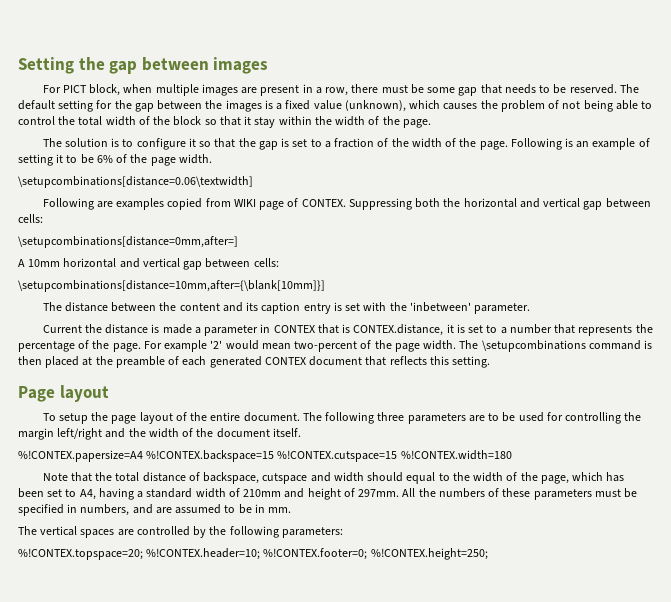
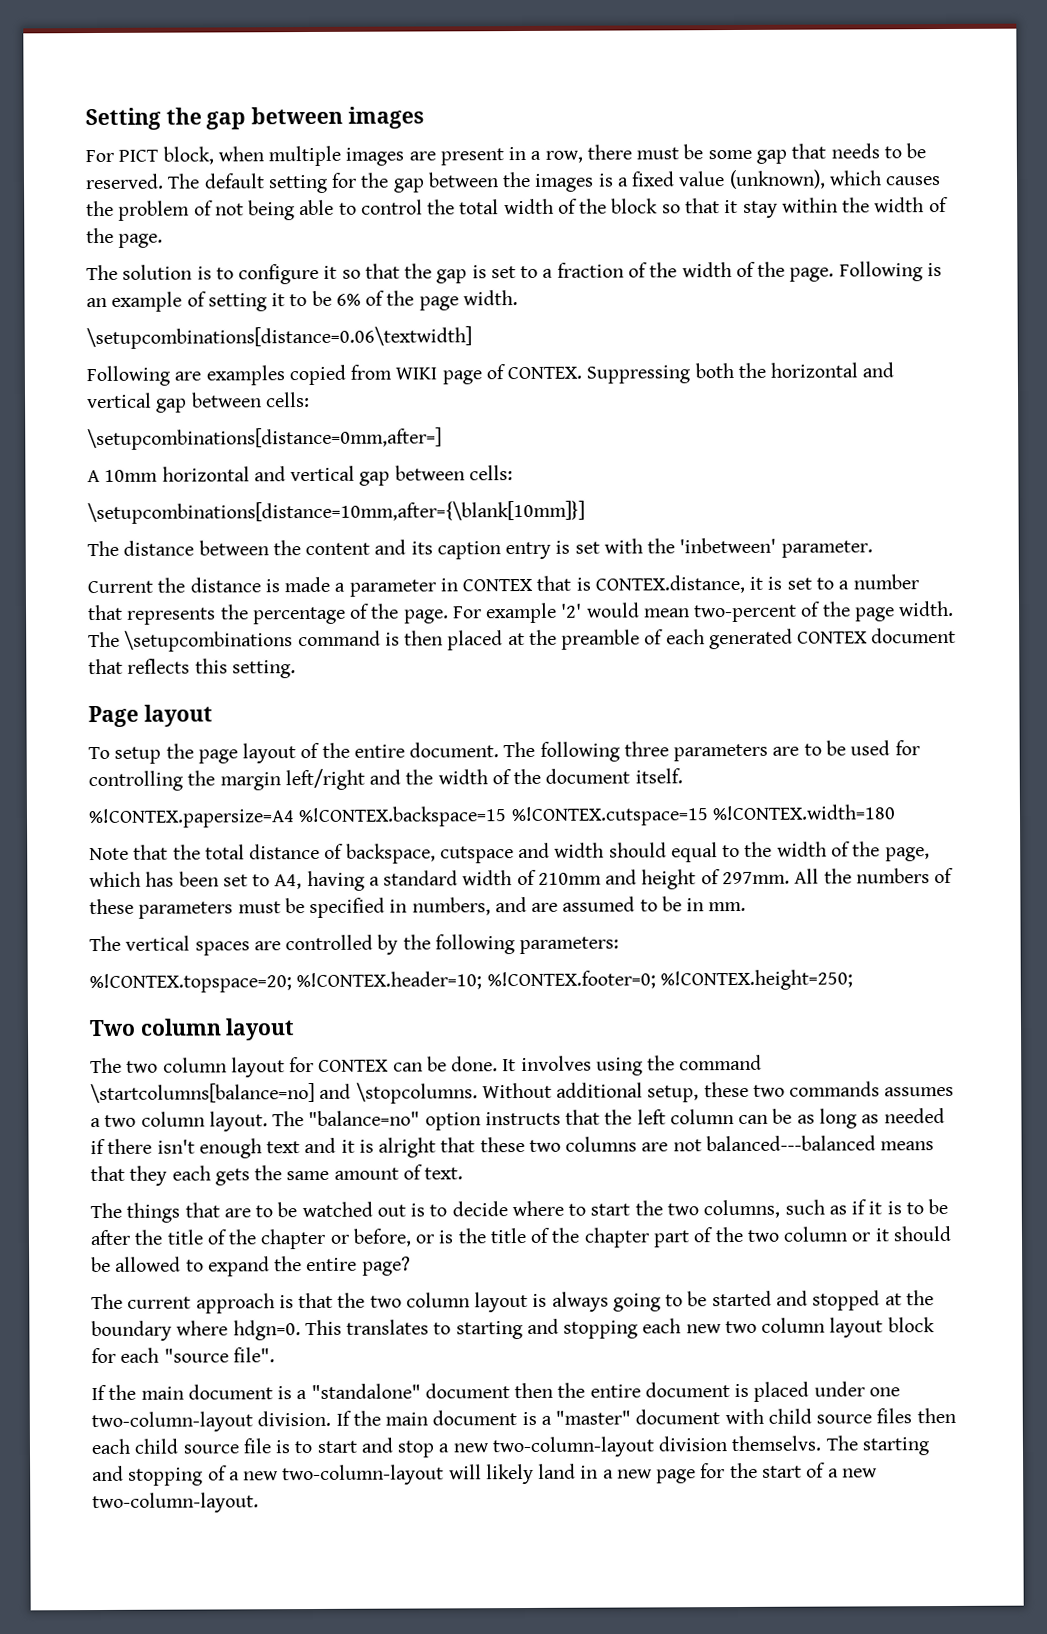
(488, 554) none -> [89,1018,296,1041] [90,1054,763,1078] [90,1081,955,1104] [90,1108,945,1132] [90,1135,935,1159] [90,1164,464,1186] [90,1199,949,1223] [90,1225,952,1250] [91,1256,411,1277] [91,1290,934,1314] [91,1317,935,1342] [91,1347,275,1364] [91,1381,900,1402] [91,1407,956,1433] [91,1435,930,1458] [92,1462,878,1486] [92,1492,259,1514] // Two column layout // The two column layout for CONTEX can be done. It involves using the command \startcolumns[balance=no] and \stopcolumns. Without additional setup, these two commands assumes a two column layout. The "balance=no" option instructs that the left column can be as long as needed if there isn't enough text and it is alright that these two columns are not balanced---balanced means that they each gets the same amount of text. // The things that are to be watched out is to decide where to start the two columns, such as if it is to be after the title of the chapter or before, or is the title of the chapter part of the two column or it should be allowed to expand the entire page? // The current approach is that the two column layout is always going to be started and stopped at the boundary where hdgn=0. This translates to starting and stopping each new two column layout block for each "source file". // If the main document is a "standalone" document then the entire document is placed under one two-column-layout division. If the main document is a "master" document with child source files then each child source file is to start and stop a new two-column-layout division themselvs. The starting and stopping of a new two-column-layout will likely land in a new page for the start of a new two-column-layout.

